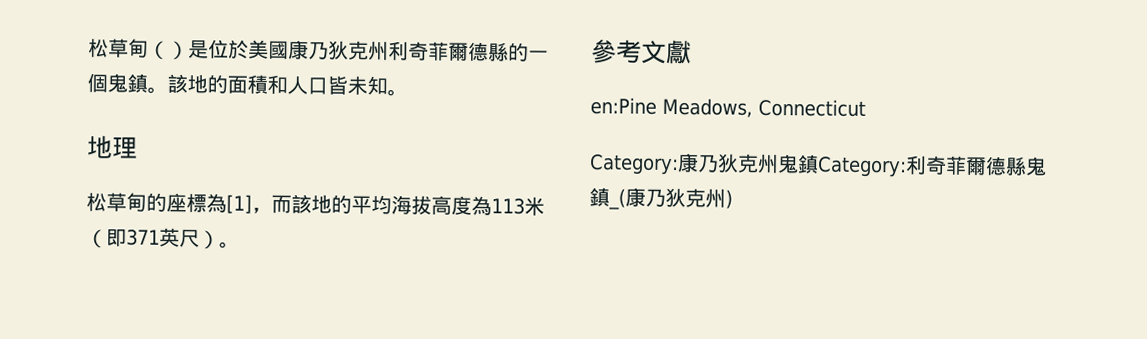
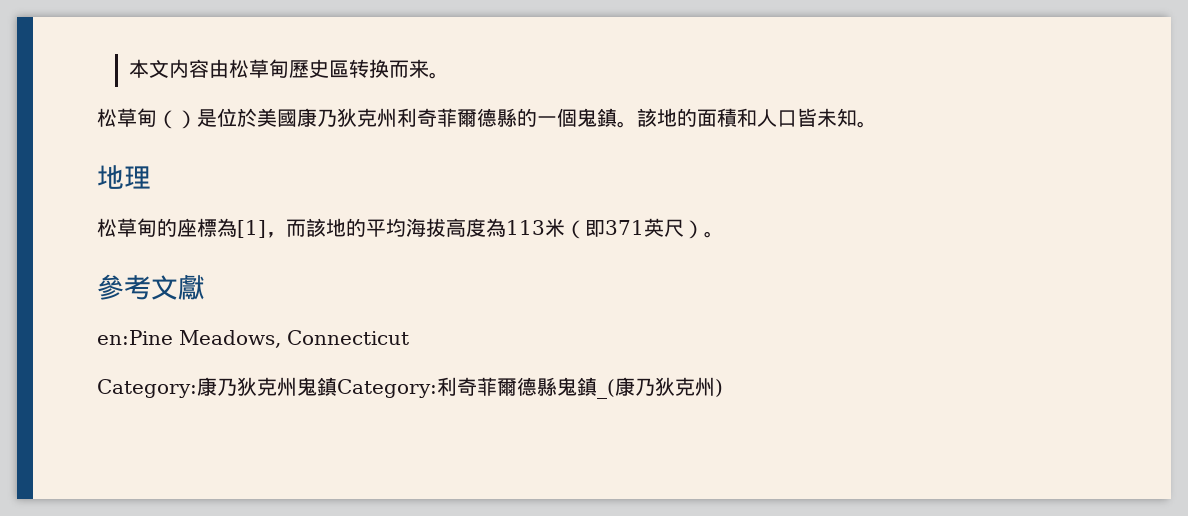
(88, 48) none -> [129,59,450,79] 本文内容由松草甸歷史區转换而来。 //

